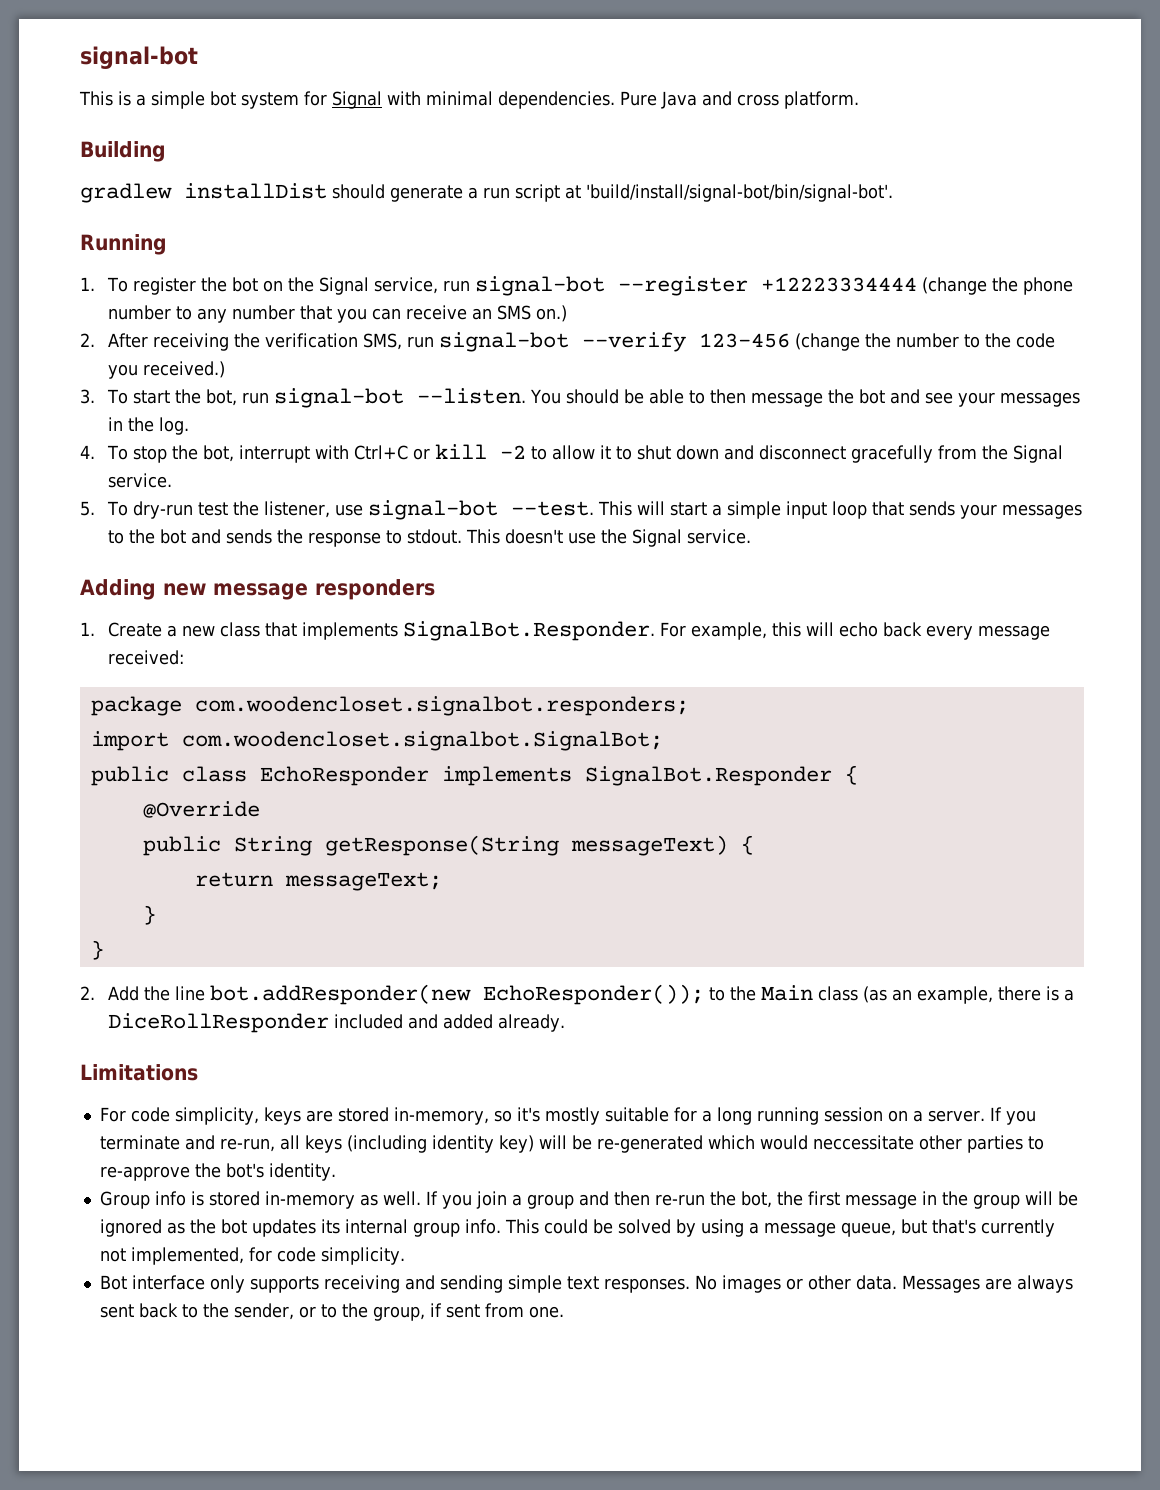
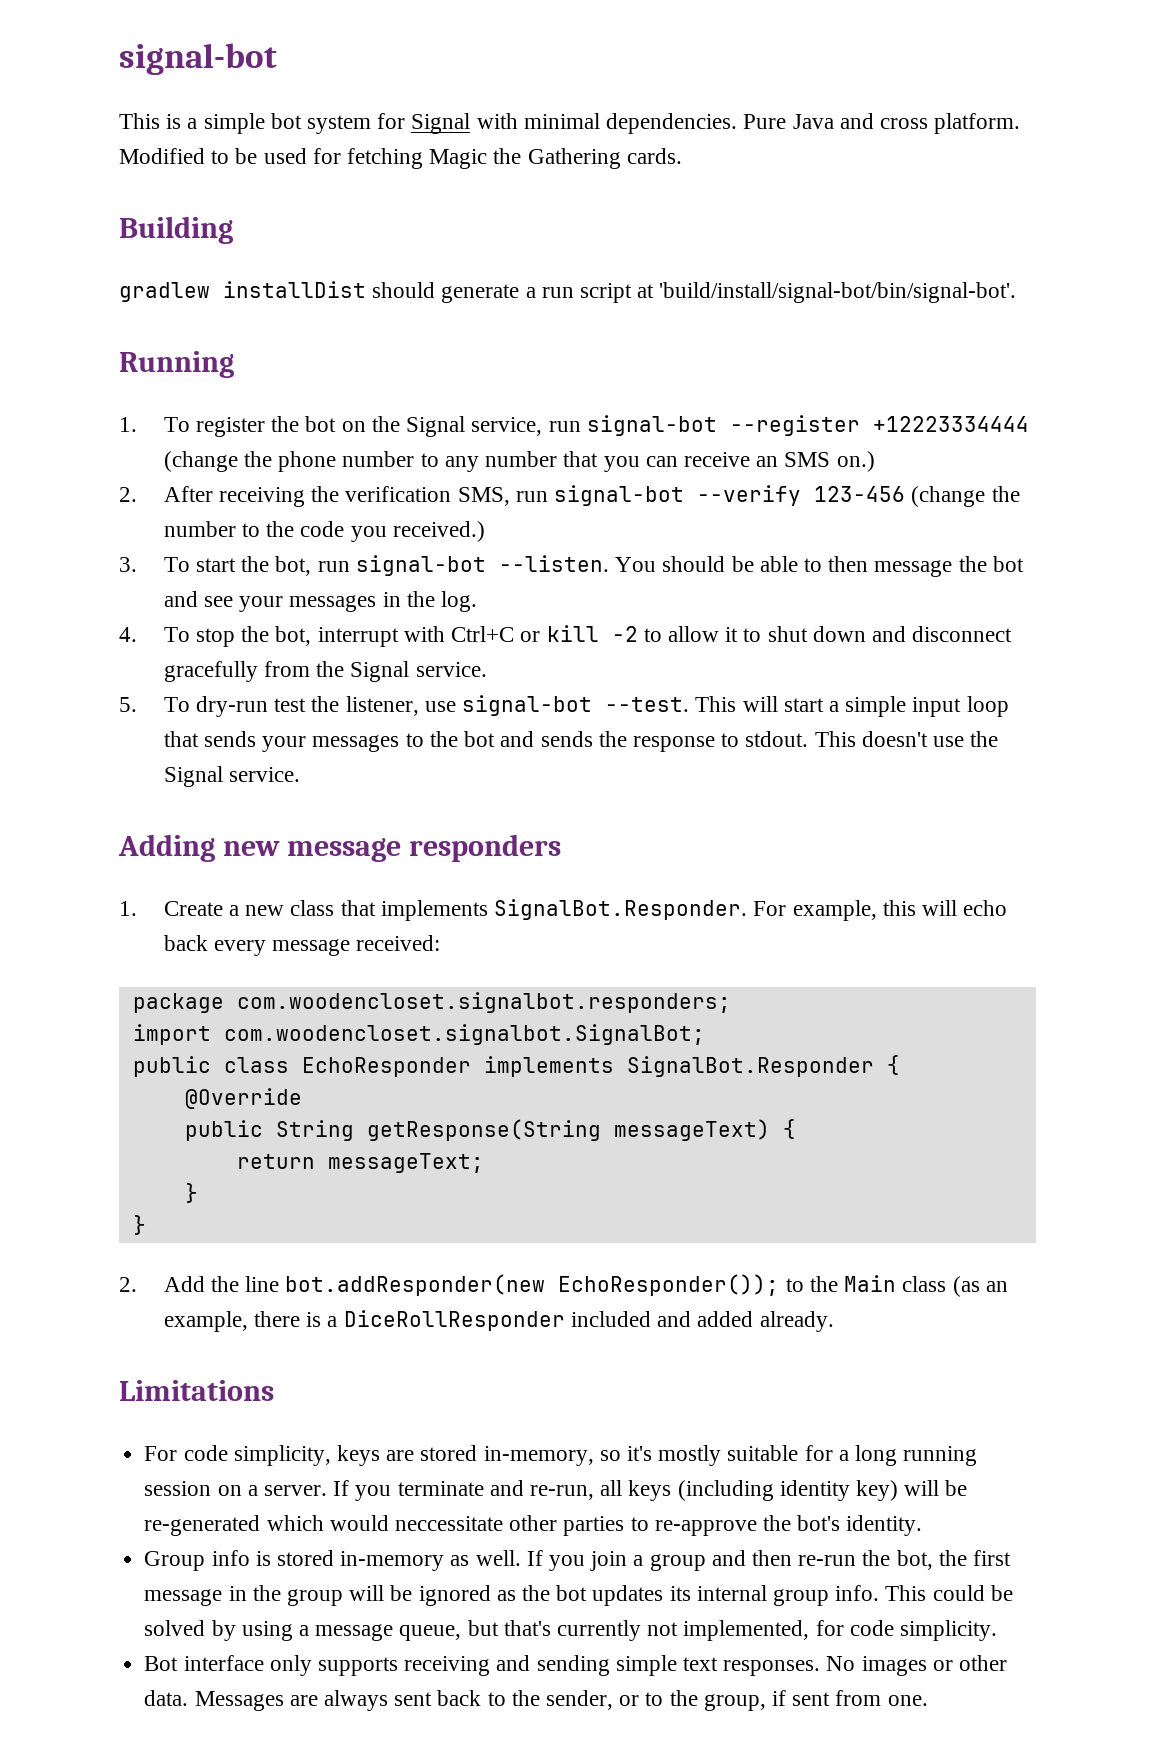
(859, 100) none -> [119,148,682,169] Modified to be used for fetching Magic the Gathering cards.

